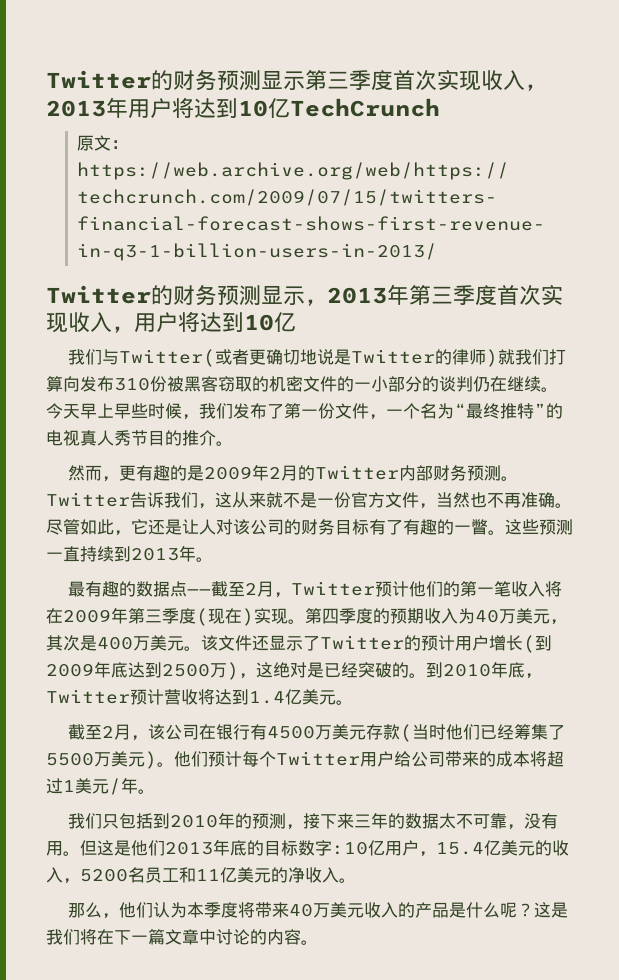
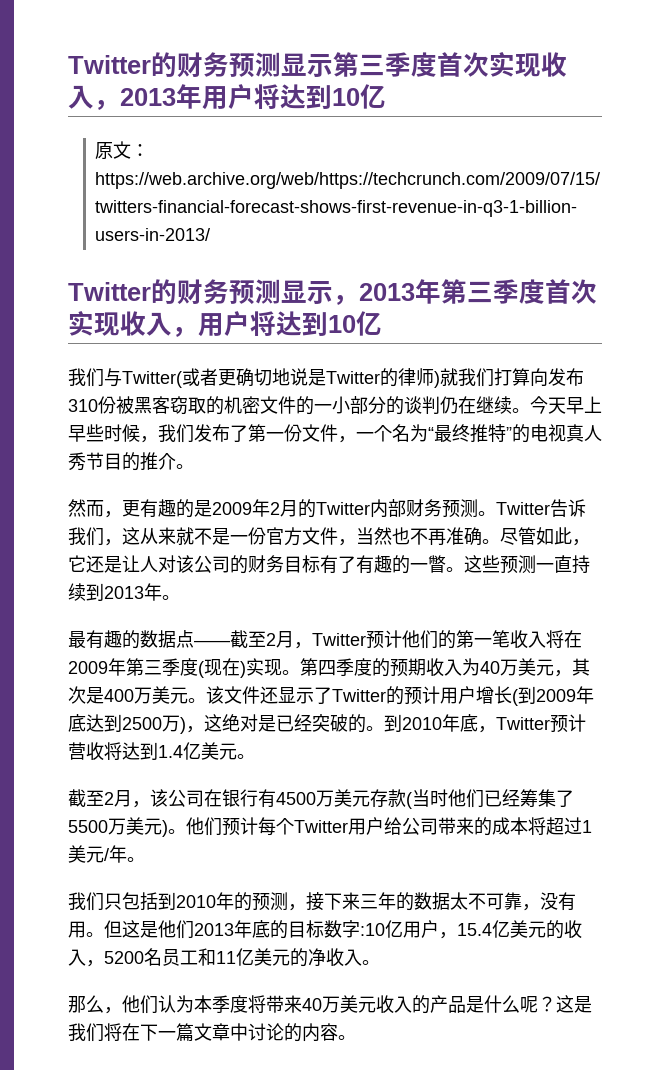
[290,98,440,117] TechCrunch -> (386, 96) none

